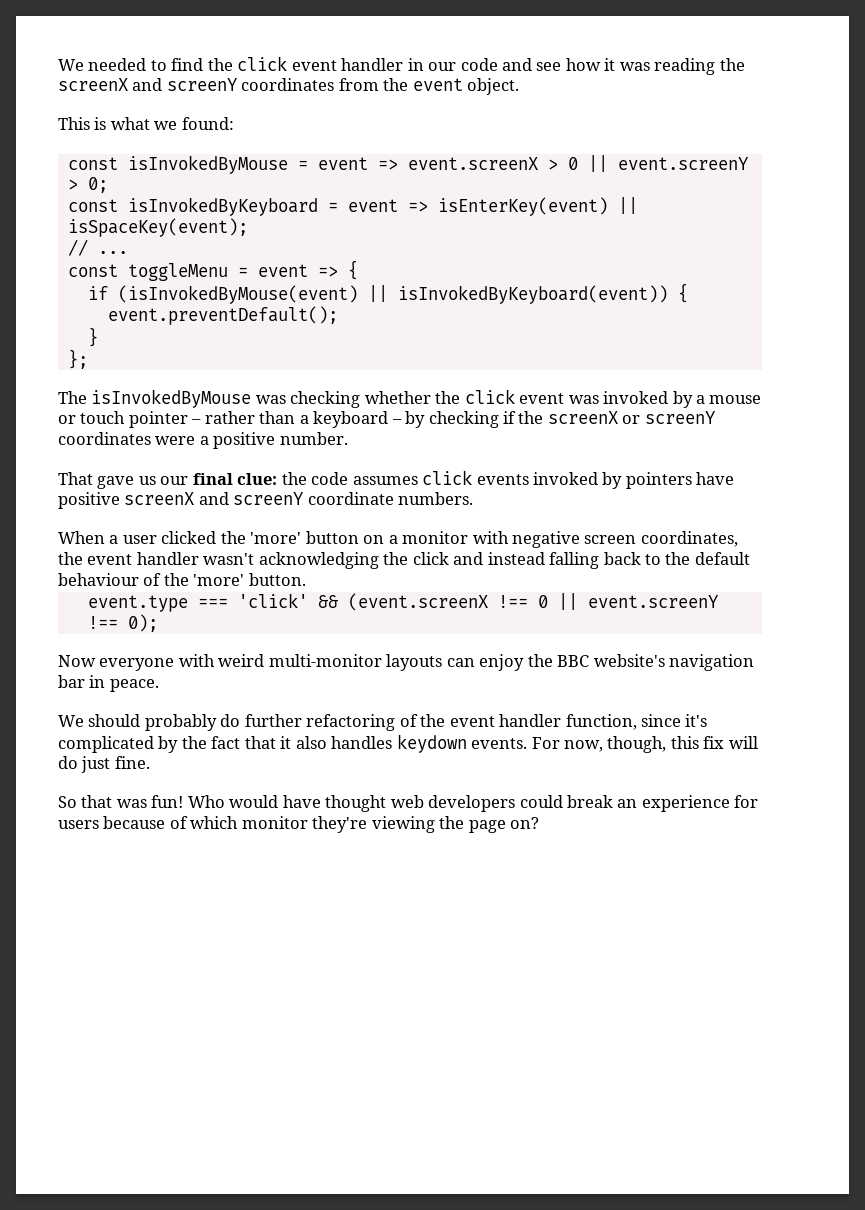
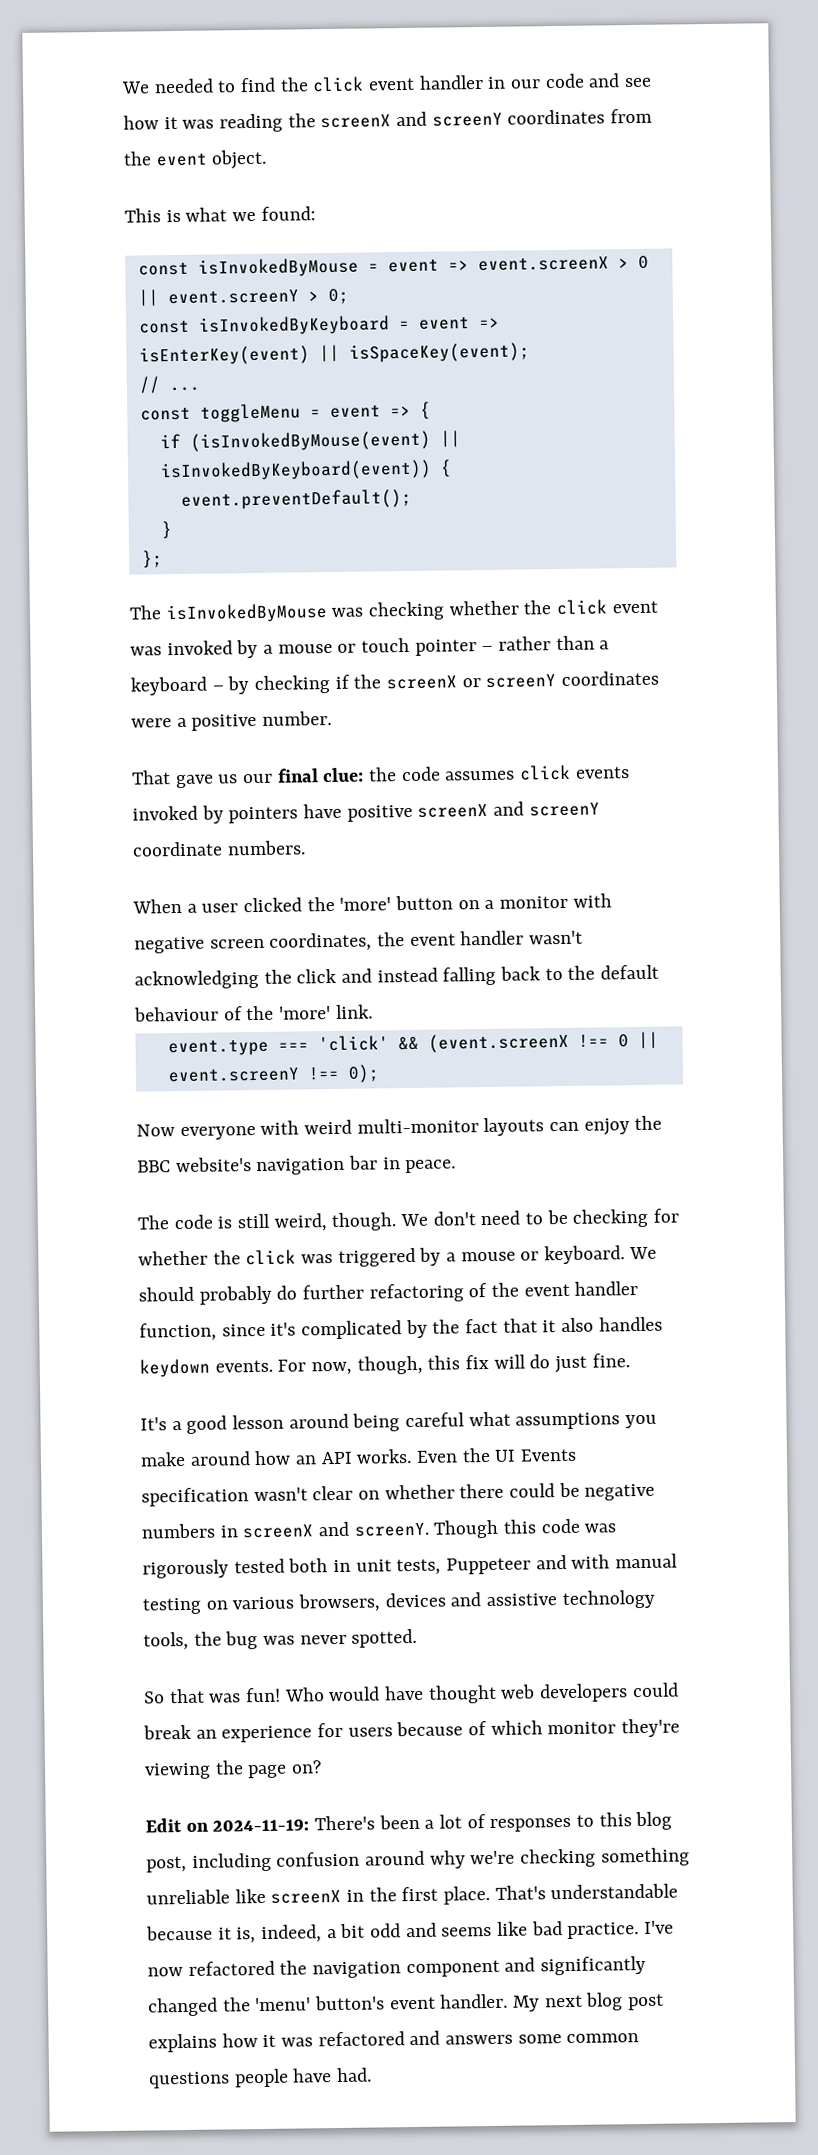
[248,573,306,586] button. -> [335,1004,373,1019] link.
(159, 685) none -> [137,1208,680,1232] [138,1245,626,1267] The code is still weird, though. We don't need to be checking for whether the click was triggered by a mouse or keyboard.
(150, 762) none -> [140,1411,658,1434] [140,1447,578,1467] [141,1482,656,1507] [141,1518,617,1539] [142,1553,679,1579] [142,1589,655,1615] [143,1628,418,1651] // It's a good lesson around being careful what assumptions you make around how an API works. Even the UI Events specification wasn't clear on whether there could be negative numbers in screenX and screenY. Though this code was rigorously tested both in unit tests, Puppeteer and with manual testing on various browsers, devices and assistive technology tools, the bug was never spotted.
(540, 823) none -> [145,1811,673,1833] [146,1847,690,1873] [146,1883,679,1905] [146,1920,675,1944] [147,1955,647,1979] [148,1992,665,2017] [148,2030,640,2053] [149,2067,373,2089] // Edit on 2024-11-19: There's been a lot of responses to this blog post, including confusion around why we're checking something unreliable like screenX in the first place. That's understandable because it is, indeed, a bit odd and seems like bad practice. I've now refactored the navigation component and significantly changed the 'menu' button's event handler. My next blog post explains how it was refactored and answers some common questions people have had.

